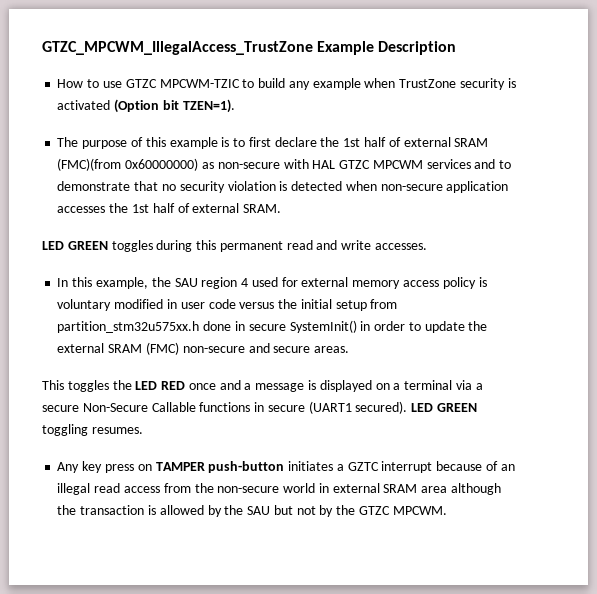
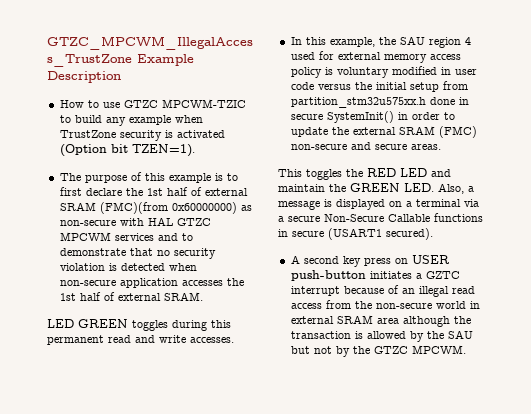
[135,380,241,390] LED RED once and -> [367,168,451,177] [278,183,464,194] RED LED and maintain the GREEN LED. Also,
[308,401,352,414] (UART1 -> [328,228,382,240] (USART1
[411,403,478,412] [42,424,143,436] [57,462,80,473] LED GREEN toggling resumes. // Any -> [290,255,339,264] // A second
[155,462,205,471] TAMPER -> [411,255,450,264] USER

